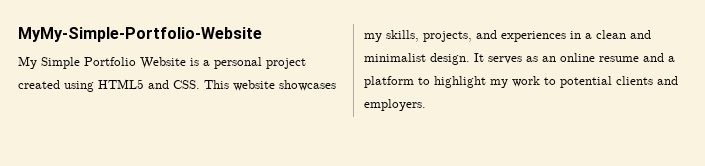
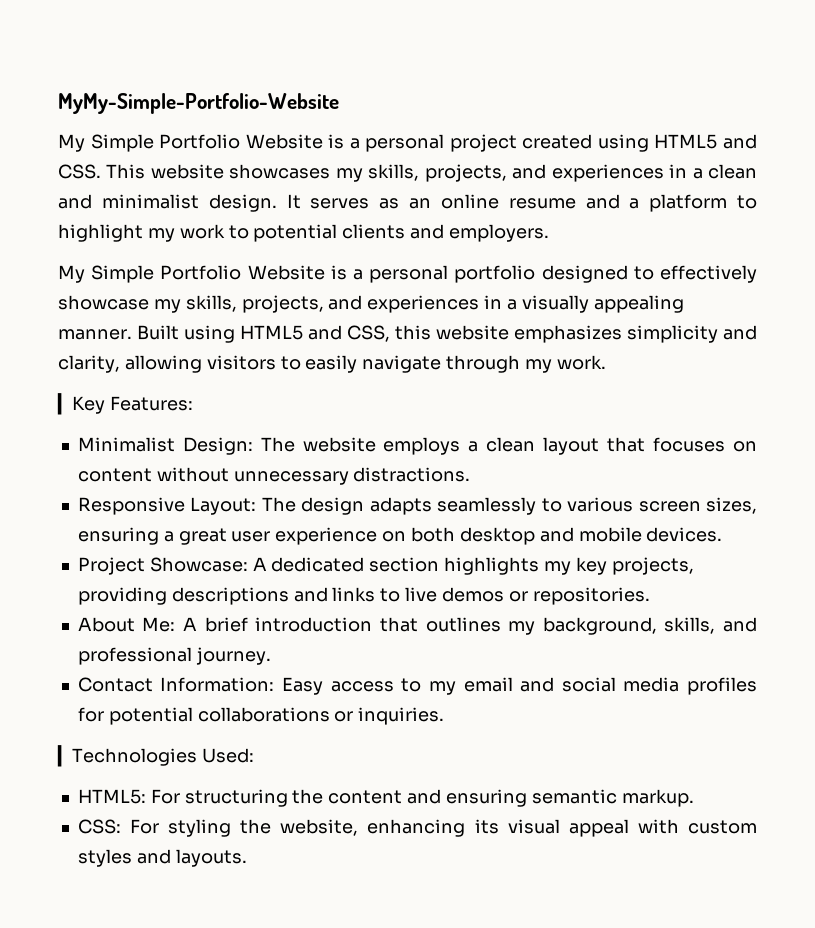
(426, 105) none -> [58,265,757,283] [58,295,684,313] [58,325,757,343] [58,355,606,373] [57,393,193,415] [77,437,757,455] [77,467,471,485] [77,497,758,515] [77,527,723,545] [77,557,694,575] [77,587,650,605] [77,617,757,635] [77,647,271,665] [77,677,757,695] [77,707,445,725] [57,745,254,767] [77,789,694,807] [77,819,757,837] [77,849,247,867] // My Simple Portfolio Website is a personal portfolio designed to effectively showcase my skills, projects, and experiences in a visually appealing manner. Built using HTML5 and CSS, this website emphasizes simplicity and clarity, allowing visitors to easily navigate through my work. // ▎Key Features: // Minimalist Design: The website employs a clean layout that focuses on content without unnecessary distractions. // Responsive Layout: The design adapts seamlessly to various screen sizes, ensuring a great user experience on both desktop and mobile devices. // Project Showcase: A dedicated section highlights my key projects, providing descriptions and links to live demos or repositories. // About Me: A brief introduction that outlines my background, skills, and professional journey. // Contact Information: Easy access to my email and social media profiles for potential collaborations or inquiries. // ▎Technologies Used: // HTML5: For structuring the content and ensuring semantic markup. // CSS: For styling the website, enhancing its visual appeal with custom styles and layouts.

